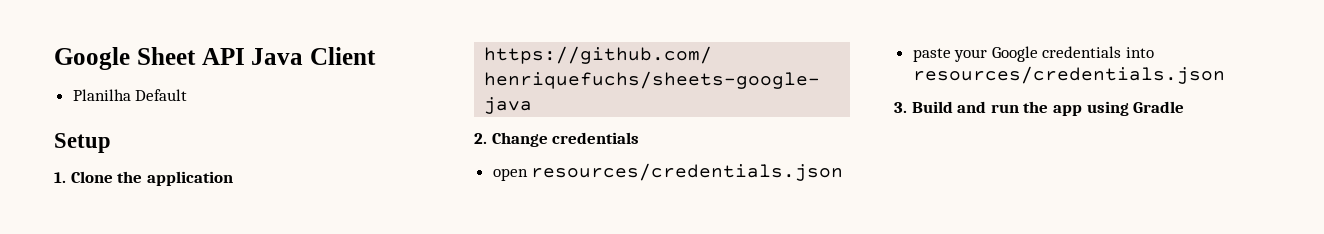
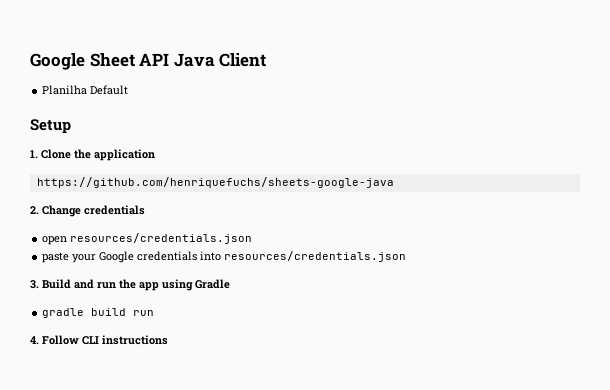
(1185, 107) none -> [42,308,155,318] [30,335,168,345] // gradle build run // 4. Follow CLI instructions

